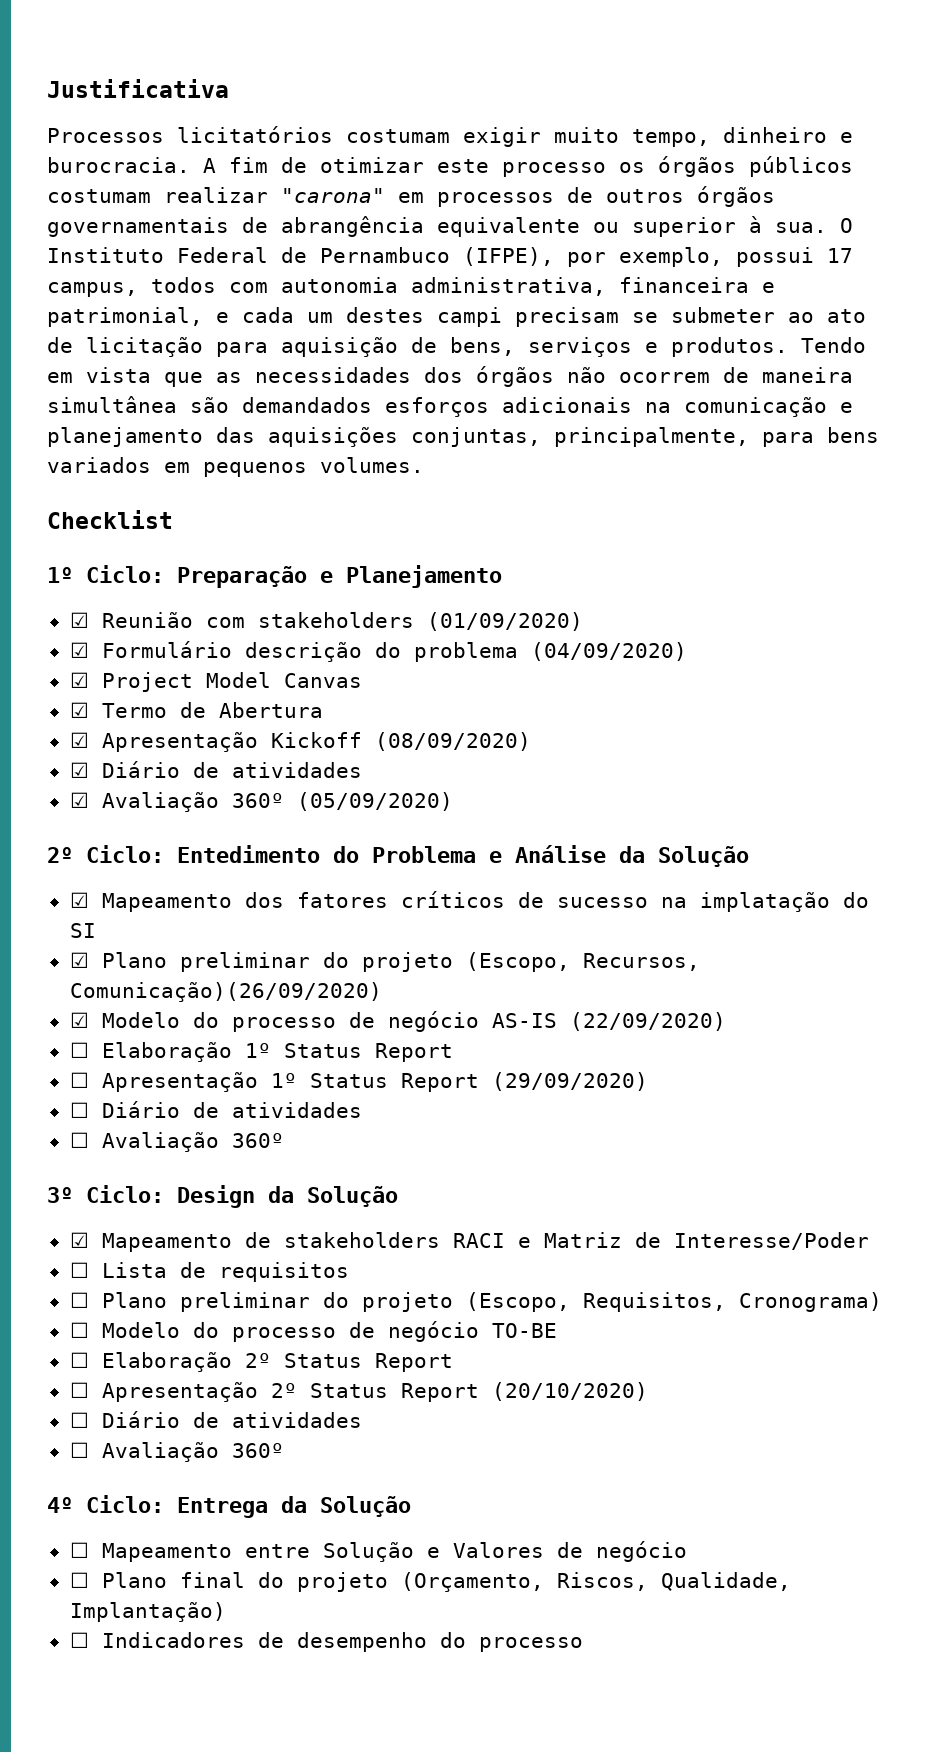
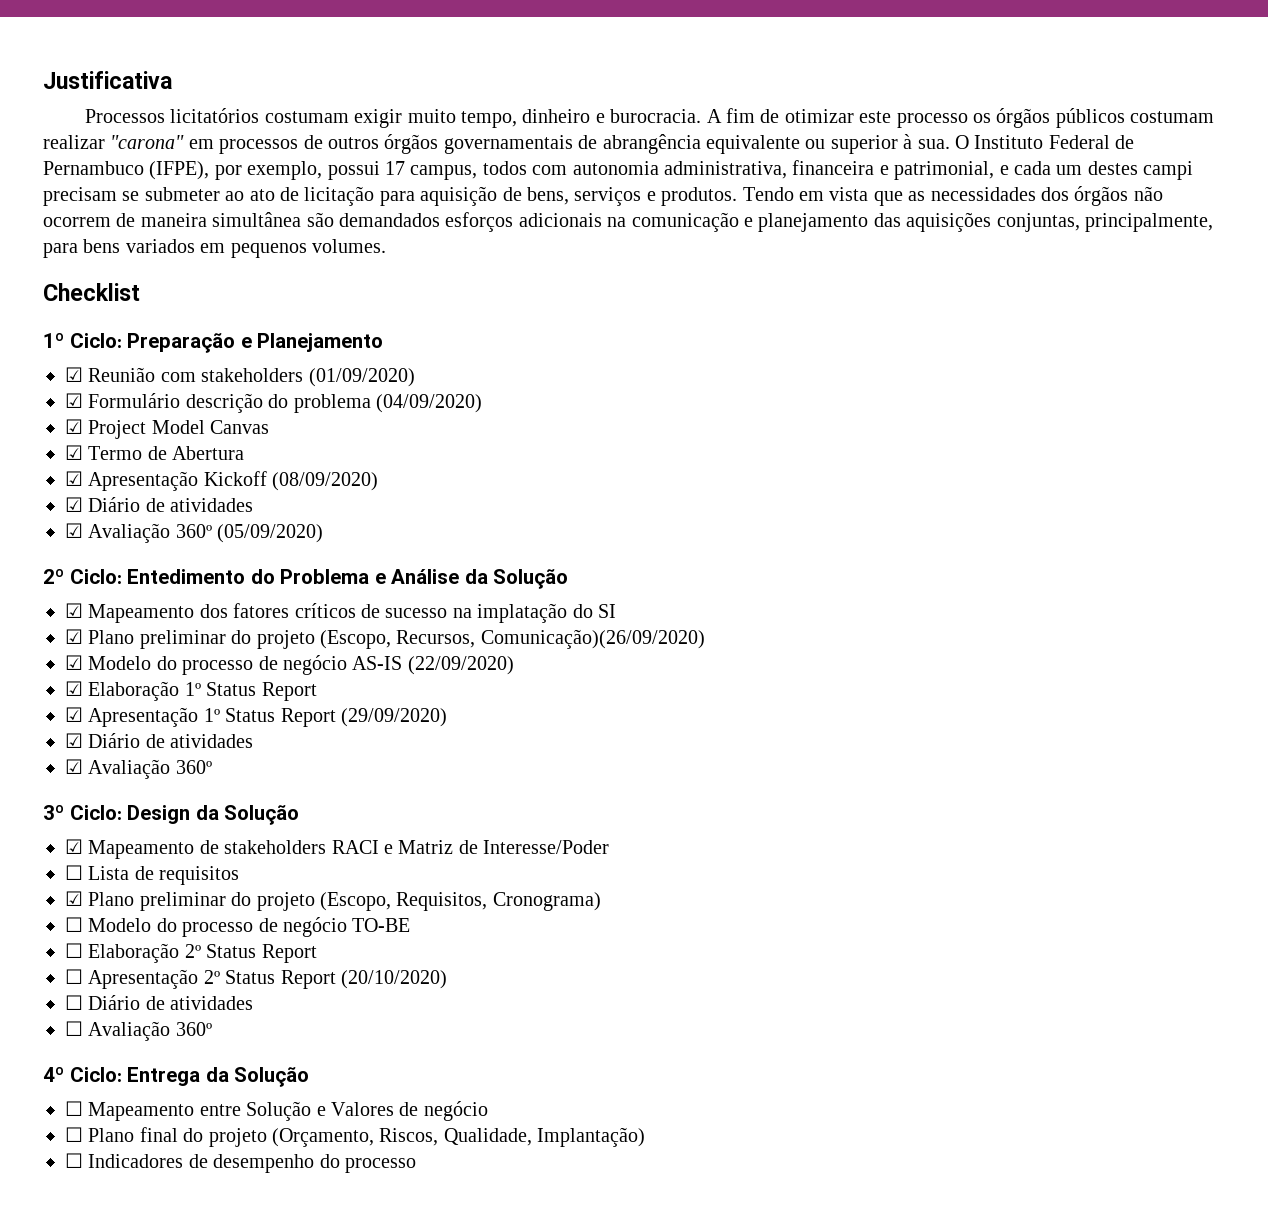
[69,1042,89,1058] ☐ -> [65,681,83,696] ☑
[69,1072,89,1088] ☐ -> [65,707,83,722] ☑
[69,1101,362,1118] [69,1132,89,1148] ☐ Diário de atividades // ☐ -> [65,733,254,748] [65,759,83,774] ☑ Diário de atividades // ☑
[69,1292,89,1308] ☐ -> [65,891,83,906] ☑

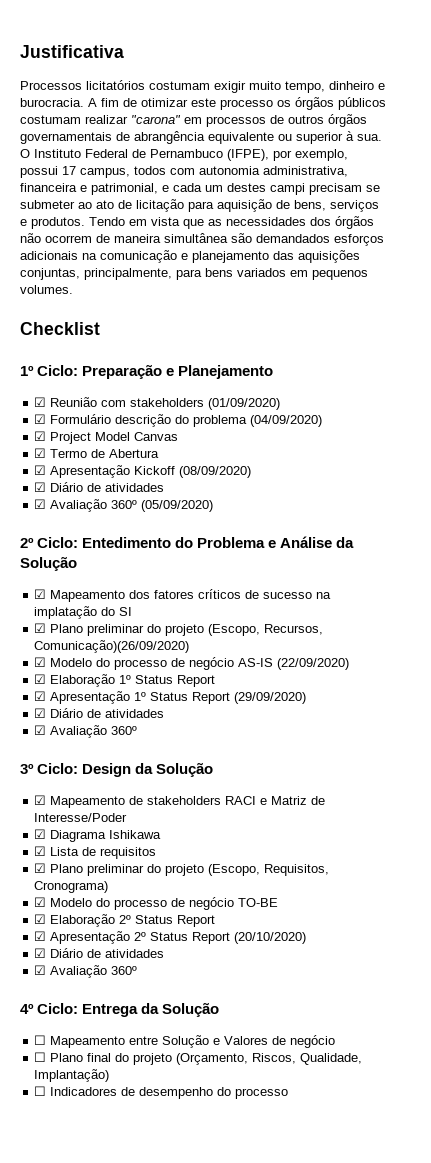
[65,865,83,880] ☐ -> [34,829,162,842] [34,846,47,856] ☑ Diagrama Ishikawa // ☑
[65,917,83,932] ☐ -> [34,897,47,907] ☑
[65,943,83,958] ☐ -> [34,914,47,924] ☑
[65,969,83,984] ☐ -> [34,931,47,941] ☑
[65,995,254,1010] [65,1021,83,1036] ☐ Diário de atividades // ☐ -> [34,948,165,958] [34,965,47,975] ☑ Diário de atividades // ☑

